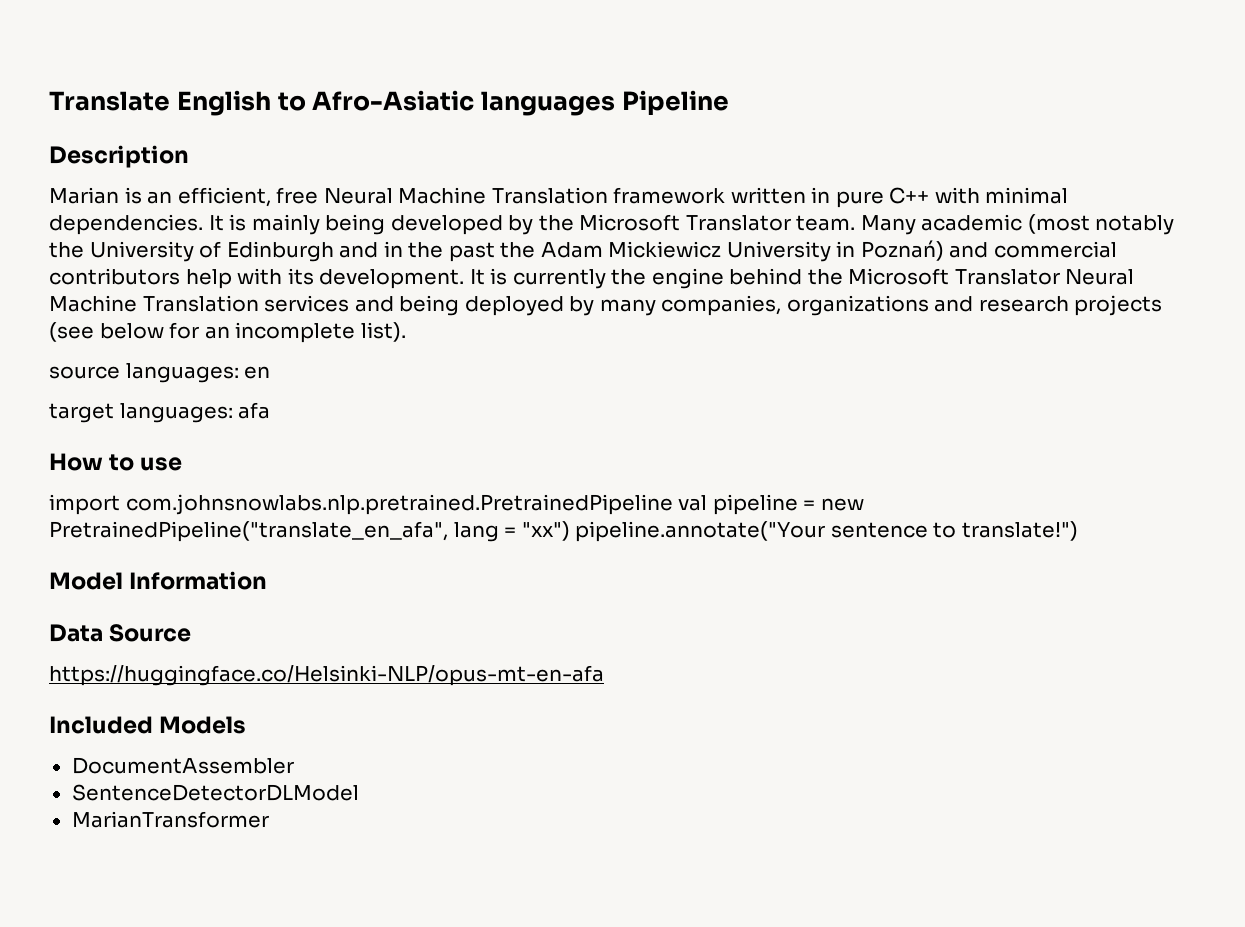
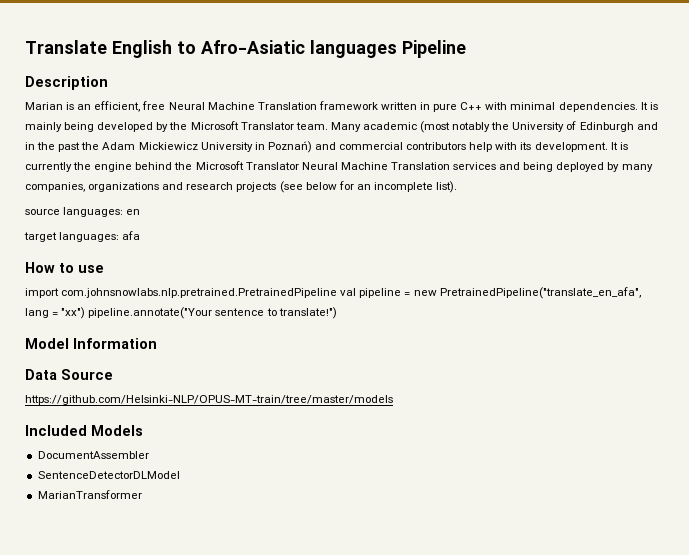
[49,665,604,686] https://huggingface.co/Helsinki-NLP/opus-mt-en-afa -> [25,395,393,405] https://github.com/Helsinki-NLP/OPUS-MT-train/tree/master/models

